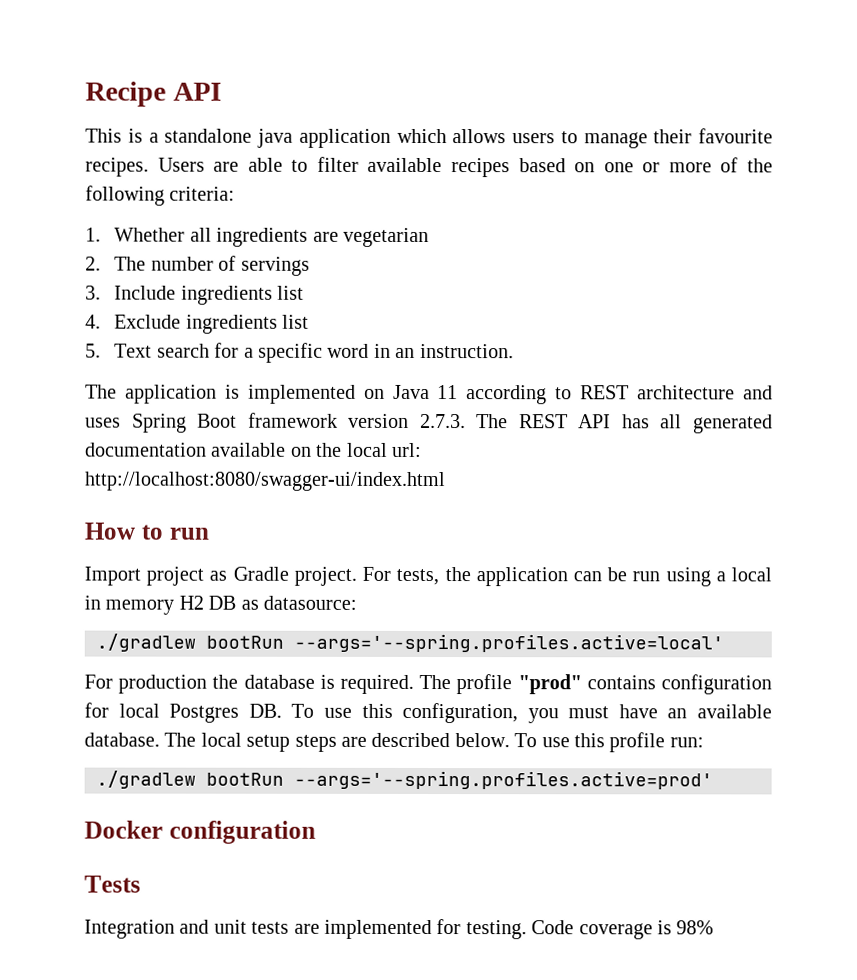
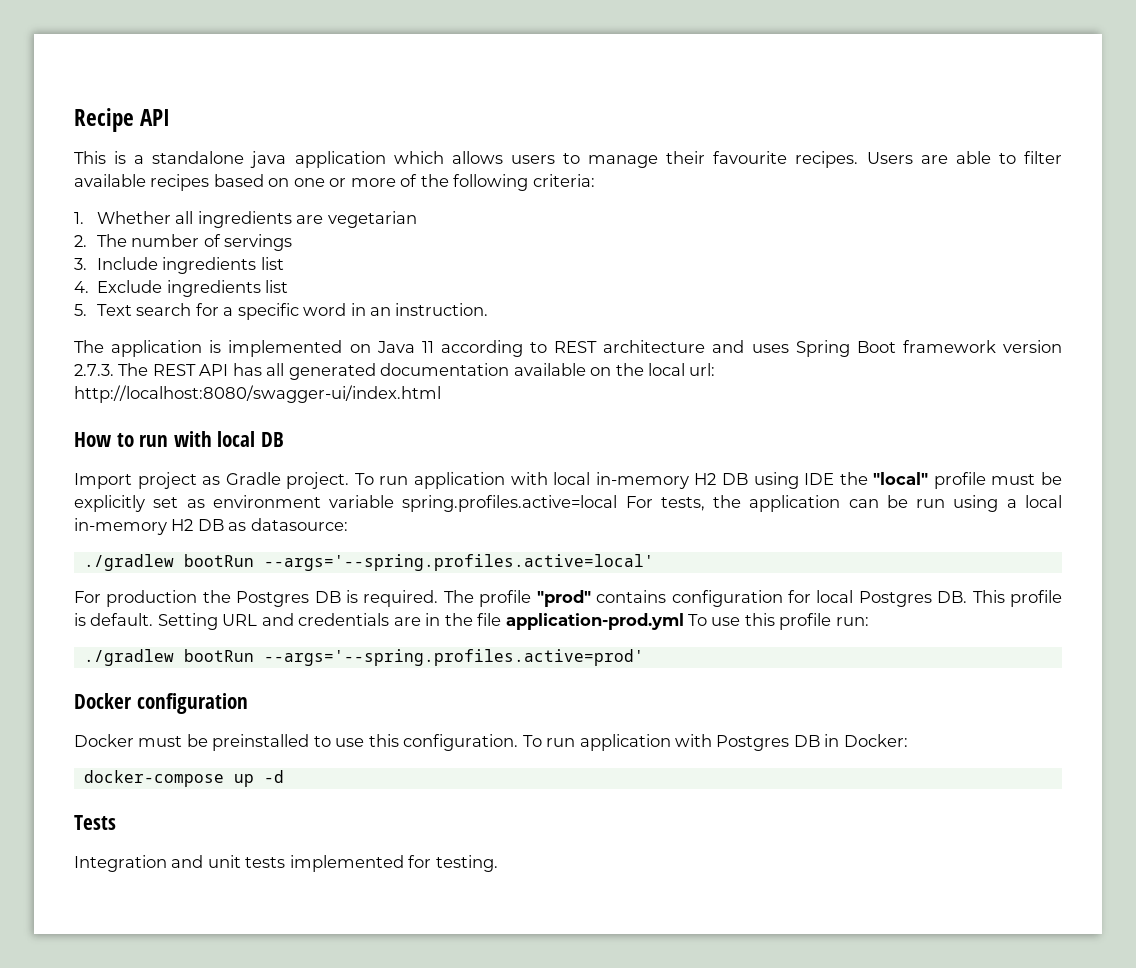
(209, 533) none -> [173,431,284,447] with local DB
(357, 576) none -> [354,472,1062,489] [74,495,618,512] To run application with local in-memory H2 DB using IDE the "local" profile must be explicitly set as environment variable spring.profiles.active=local
[84,595,175,615] in memory -> [74,518,167,535] in-memory
[243,674,315,689] database -> [236,591,341,607] Postgres DB
[291,702,773,724] [84,732,510,752] To use this configuration, you must have an available database. The local setup steps are described below. -> [972,590,1062,607] [74,613,684,630] This profile is default. Setting URL and credentials are in the file application-prod.yml
(316, 832) none -> [74,734,908,751] [83,770,284,787] // Docker must be preinstalled to use this configuration. To run application with Postgres DB in Docker: // docker-compose up -d
[293,923,320,934] are -> (286, 862) none
[531,920,715,940] Code coverage is 98% -> (498, 863) none

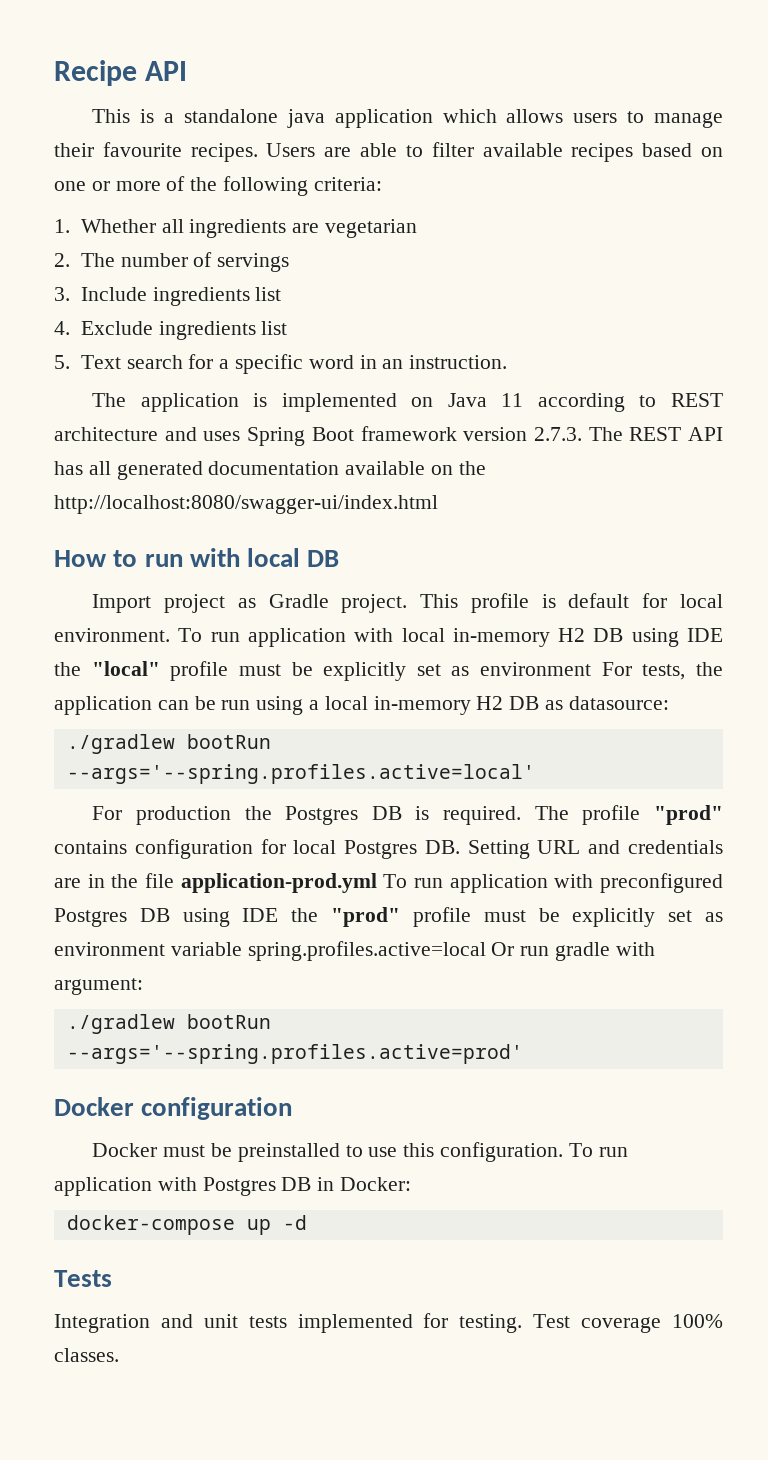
[648,363,716,376] local url: -> (486, 468) none
(350, 480) none -> [420,593,723,613] [54,628,170,642] This profile is default for local environment.
[329,495,618,512] variable spring.profiles.active=local -> (592, 669) none
[972,590,1062,607] [74,613,154,626] This profile is default. -> (460, 847) none
[711,613,869,630] use this profile run: -> [414,873,724,893] [54,907,724,927] [54,941,655,961] [54,978,143,995] run application with preconfigured Postgres DB using IDE the "prod" profile must be explicitly set as environment variable spring.profiles.active=local Or run gradle with argument:
(498, 863) none -> [533,1314,724,1333] [54,1348,119,1362] Test coverage 100% classes.

